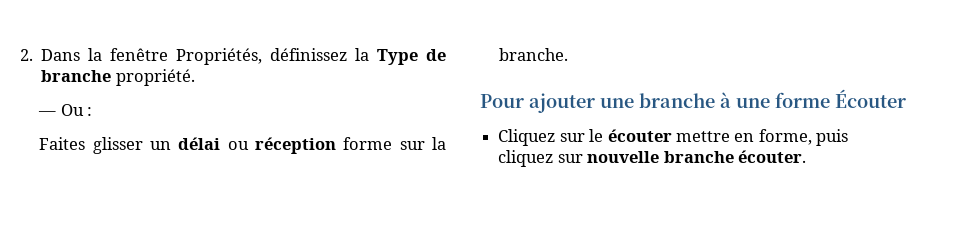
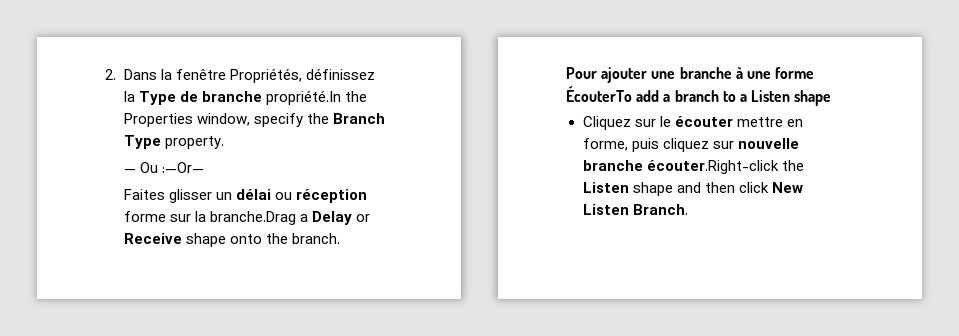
[115,69,195,86] propriété. -> [266,90,368,105] [124,113,386,127] [124,135,225,149] propriété.In the Properties window, specify the Branch Type property.
[87,107,93,116] : -> [162,162,205,173] :—Or—
[499,48,569,61] branche. -> [210,211,371,225] [124,233,341,247] branche.Drag a Delay or Receive shape onto the branch.
[835,89,906,108] Écouter -> [566,86,832,106] ÉcouterTo add a branch to a Listen shape
[737,150,806,163] écouter. -> [646,160,804,174] [582,182,803,196] [582,204,688,215] écouter.Right-click the Listen shape and then click New Listen Branch.

